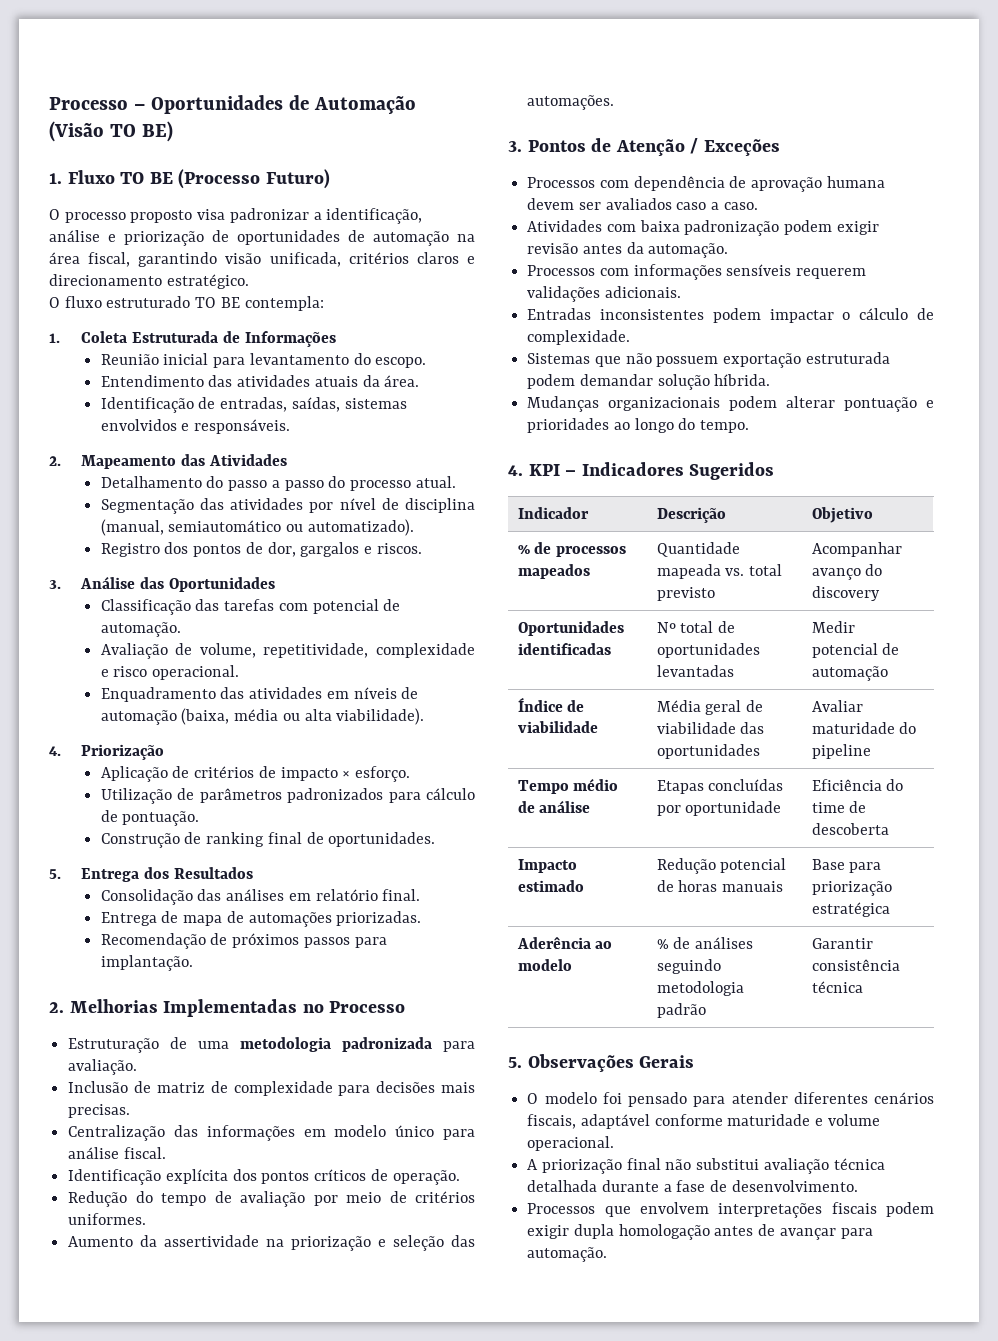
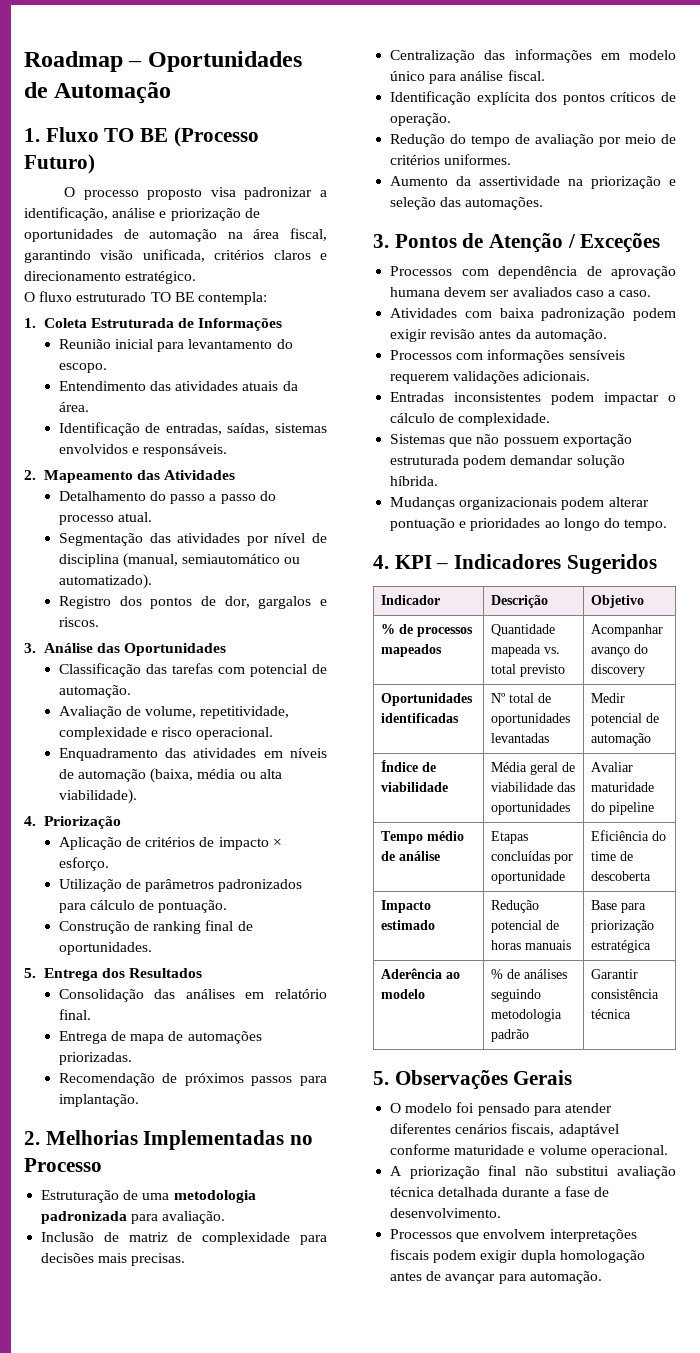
[49,97,128,110] Processo -> [24,51,123,72] Roadmap
[49,121,173,142] (Visão TO BE) -> (172, 93) none

